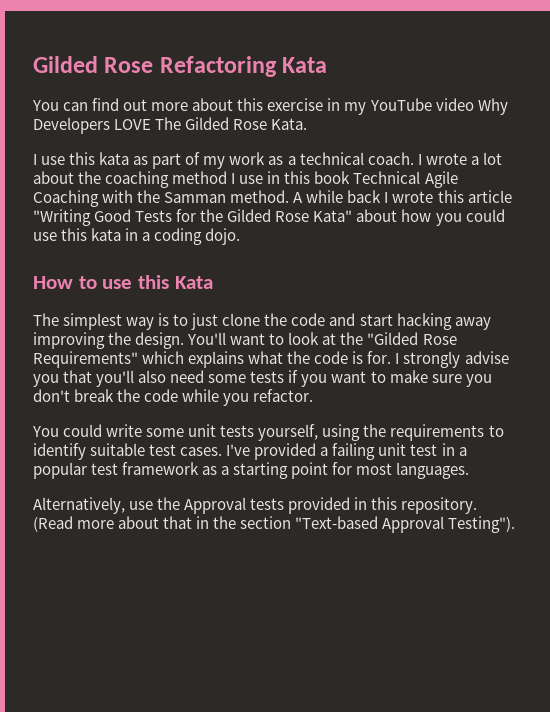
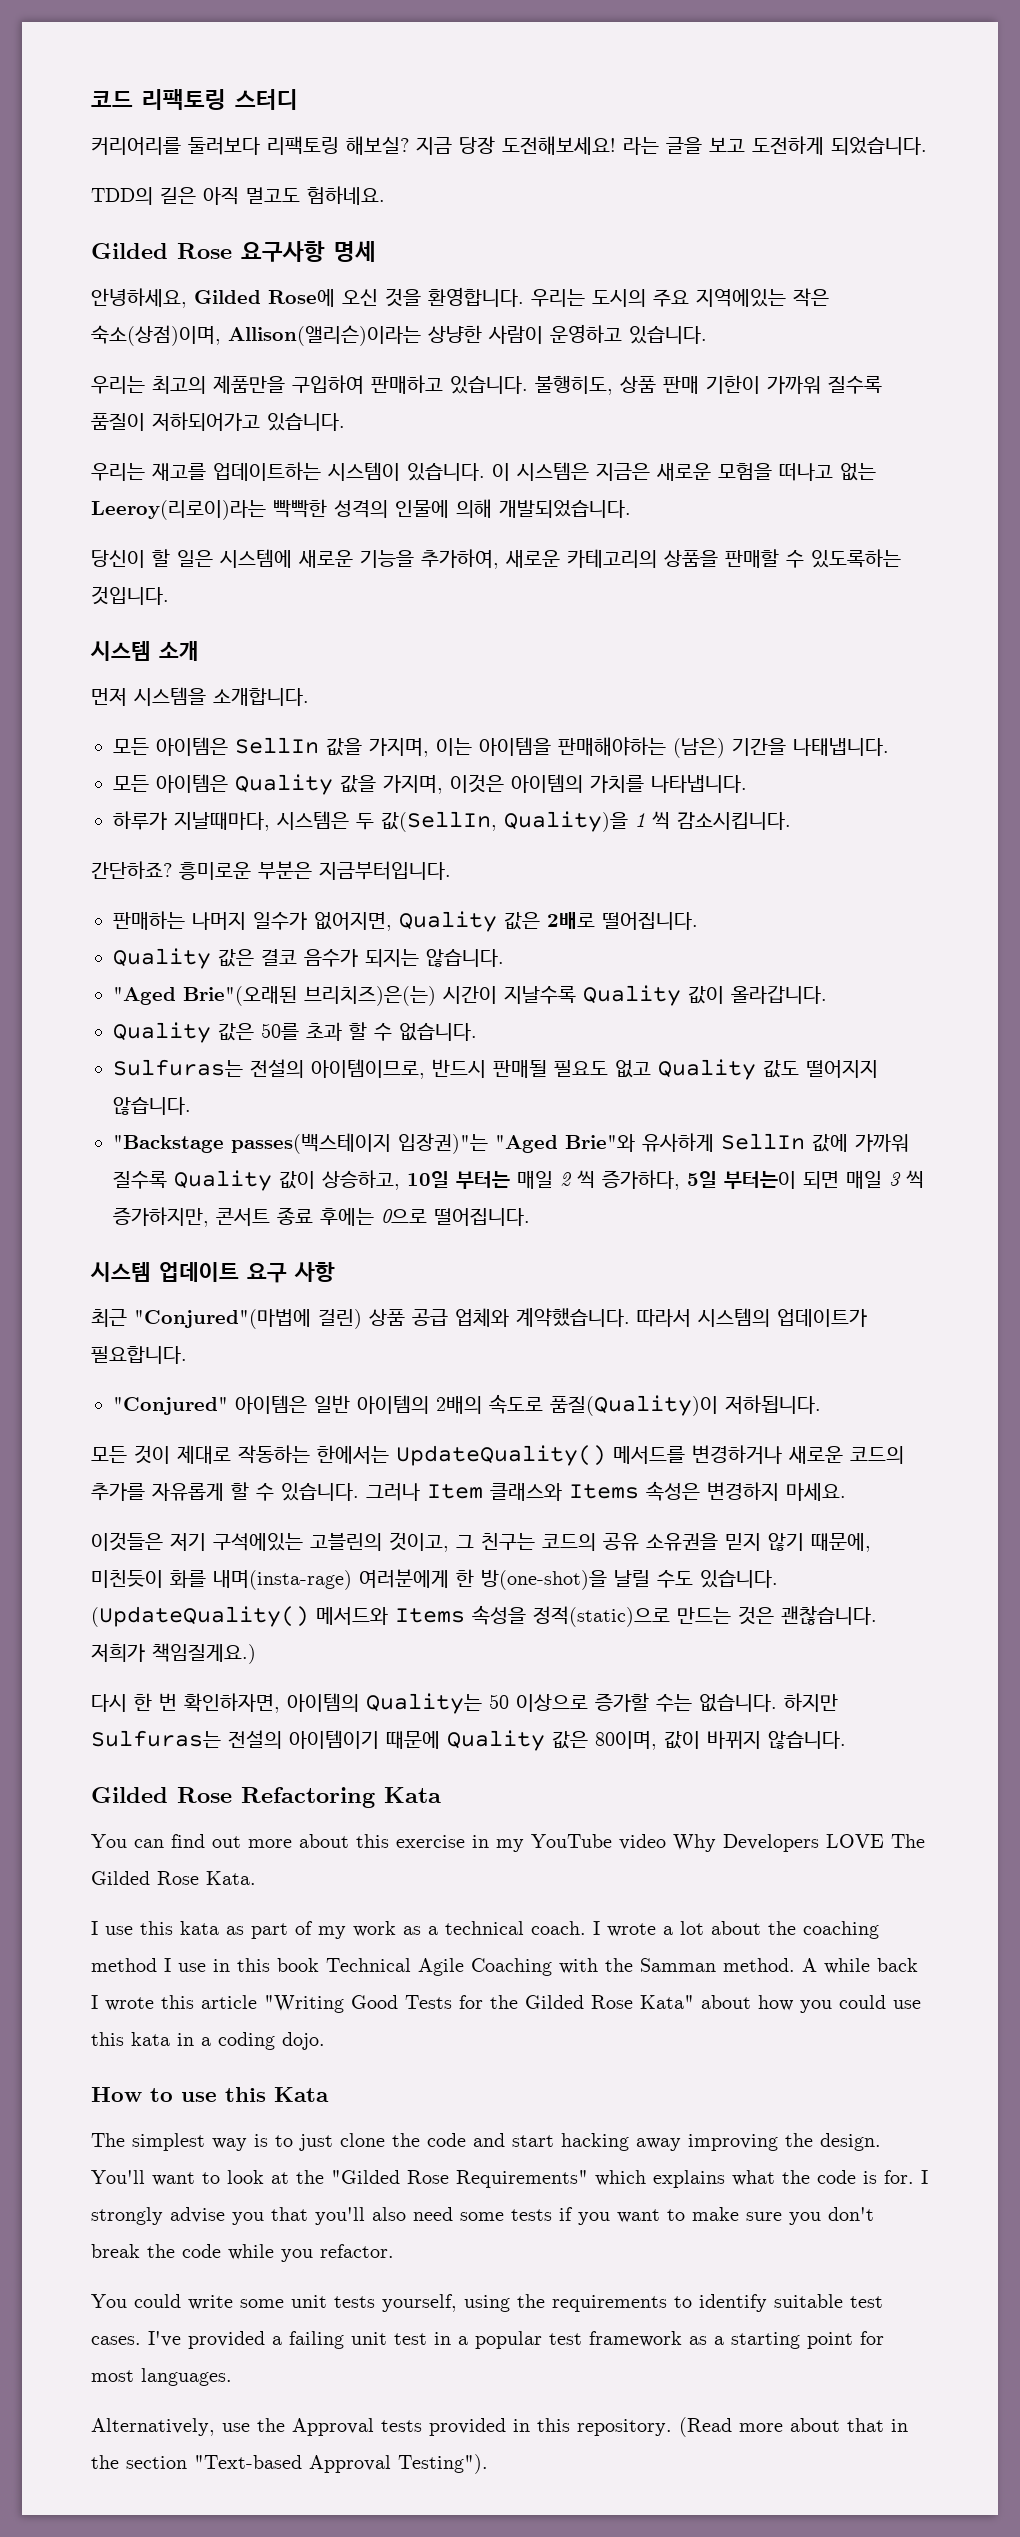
(33, 64) none -> [91,89,298,110] [91,136,927,155] [91,186,385,205] [91,241,376,262] [91,287,829,308] [91,324,707,346] [91,375,882,395] [91,412,345,431] [91,462,876,481] [91,499,631,520] [91,549,901,569] [91,586,169,605] [90,641,199,661] [91,687,309,706] [113,737,889,758] [113,774,747,795] [113,811,791,832] [91,861,451,880] [113,911,698,932] [113,948,504,969] [113,985,827,1006] [113,1022,477,1043] [113,1059,878,1080] [113,1097,191,1115] [113,1133,909,1154] [113,1170,924,1191] [113,1207,530,1227] [90,1262,335,1283] [91,1308,867,1329] [91,1346,187,1364] [113,1394,821,1416] [91,1445,904,1466] [91,1481,846,1501] [91,1532,871,1552] [91,1569,778,1590] [91,1605,877,1627] [91,1643,256,1664] [91,1693,838,1714] [91,1730,846,1751] 코드 리팩토링 스터디 // 커리어리를 둘러보다 리팩토링 해보실? 지금 당장 도전해보세요! 라는 글을 보고 도전하게 되었습니다. // TDD의 길은 아직 멀고도 험하네요. // Gilded Rose 요구사항 명세 // 안녕하세요, Gilded Rose에 오신 것을 환영합니다. 우리는 도시의 주요 지역에있는 작은 숙소(상점)이며, Allison(앨리슨)이라는 상냥한 사람이 운영하고 있습니다. // 우리는 최고의 제품만을 구입하여 판매하고 있습니다. 불행히도, 상품 판매 기한이 가까워 질수록 품질이 저하되어가고 있습니다. // 우리는 재고를 업데이트하는 시스템이 있습니다. 이 시스템은 지금은 새로운 모험을 떠나고 없는 Leeroy(리로이)라는 빡빡한 성격의 인물에 의해 개발되었습니다. // 당신이 할 일은 시스템에 새로운 기능을 추가하여, 새로운 카테고리의 상품을 판매할 수 있도록하는 것입니다. // 시스템 소개 // 먼저 시스템을 소개합니다. // 모든 아이템은 SellIn 값을 가지며, 이는 아이템을 판매해야하는 (남은) 기간을 나태냅니다. // 모든 아이템은 Quality 값을 가지며, 이것은 아이템의 가치를 나타냅니다. // 하루가 지날때마다, 시스템은 두 값(SellIn, Quality)을 1 씩 감소시킵니다. // 간단하죠? 흥미로운 부분은 지금부터입니다. // 판매하는 나머지 일수가 없어지면, Quality 값은 2배로 떨어집니다. // Quality 값은 결코 음수가 되지는 않습니다. // "Aged Brie"(오래된 브리치즈)은(는) 시간이 지날수록 Quality 값이 올라갑니다. // Quality 값은 50를 초과 할 수 없습니다. // Sulfuras는 전설의 아이템이므로, 반드시 판매될 필요도 없고 Quality 값도 떨어지지 않습니다. // "Backstage passes(백스테이지 입장권)"는 "Aged Brie"와 유사하게 SellIn 값에 가까워 질수록 Quality 값이 상승하고, 10일 부터는 매일 2 씩 증가하다, 5일 부터는이 되면 매일 3 씩 증가하지만, 콘서트 종료 후에는 0으로 떨어집니다. // 시스템 업데이트 요구 사항 // 최근 "Conjured"(마법에 걸린) 상품 공급 업체와 계약했습니다. 따라서 시스템의 업데이트가 필요합니다. // "Conjured" 아이템은 일반 아이템의 2배의 속도로 품질(Quality)이 저하됩니다. // 모든 것이 제대로 작동하는 한에서는 UpdateQuality() 메서드를 변경하거나 새로운 코드의 추가를 자유롭게 할 수 있습니다. 그러나 Item 클래스와 Items 속성은 변경하지 마세요. // 이것들은 저기 구석에있는 고블린의 것이고, 그 친구는 코드의 공유 소유권을 믿지 않기 때문에, 미친듯이 화를 내며(insta-rage) 여러분에게 한 방(one-shot)을 날릴 수도 있습니다. (UpdateQuality() 메서드와 Items 속성을 정적(static)으로 만드는 것은 괜찮습니다. 저희가 책임질게요.) // 다시 한 번 확인하자면, 아이템의 Quality는 50 이상으로 증가할 수는 없습니다. 하지만 Sulfuras는 전설의 아이템이기 때문에 Quality 값은 80이며, 값이 바뀌지 않습니다. //

